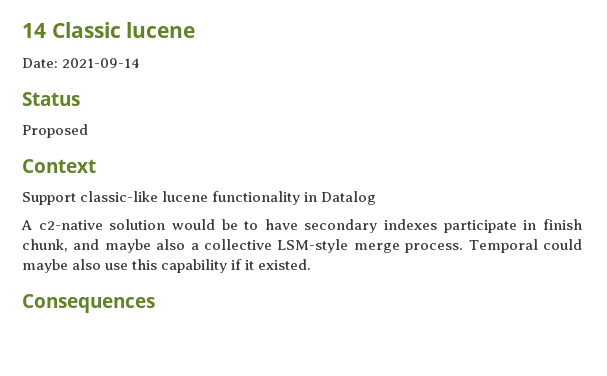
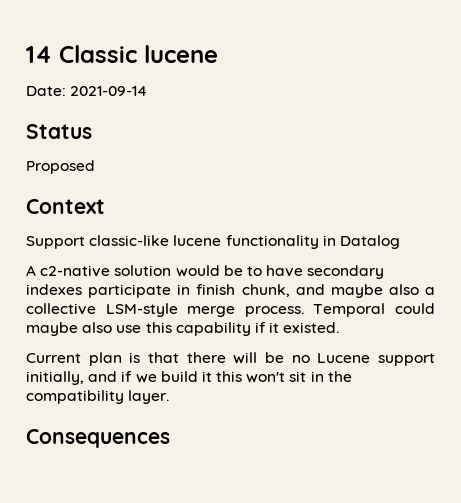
(312, 264) none -> [26,352,435,366] [26,371,352,385] [26,390,170,404] // Current plan is that there will be no Lucene support initially, and if we build it this won't sit in the compatibility layer.

